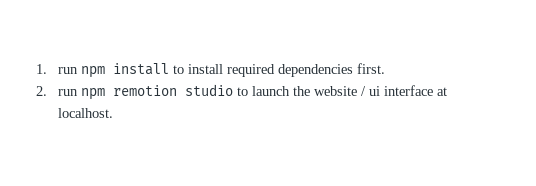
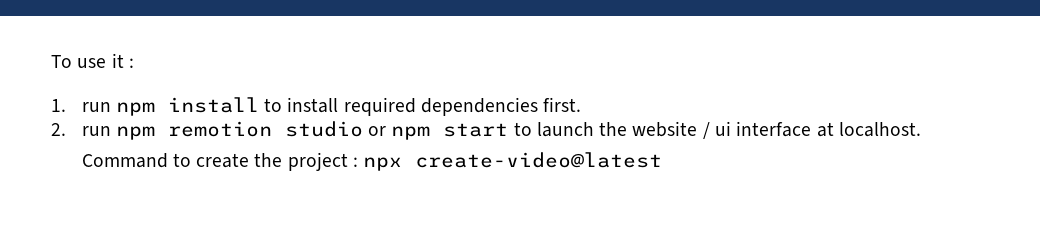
(36, 69) none -> [51,53,134,68] To use it : //
(233, 90) none -> [368,123,509,140] or npm start
(113, 113) none -> [81,152,663,171] // Command to create the project : npx create-video@latest

